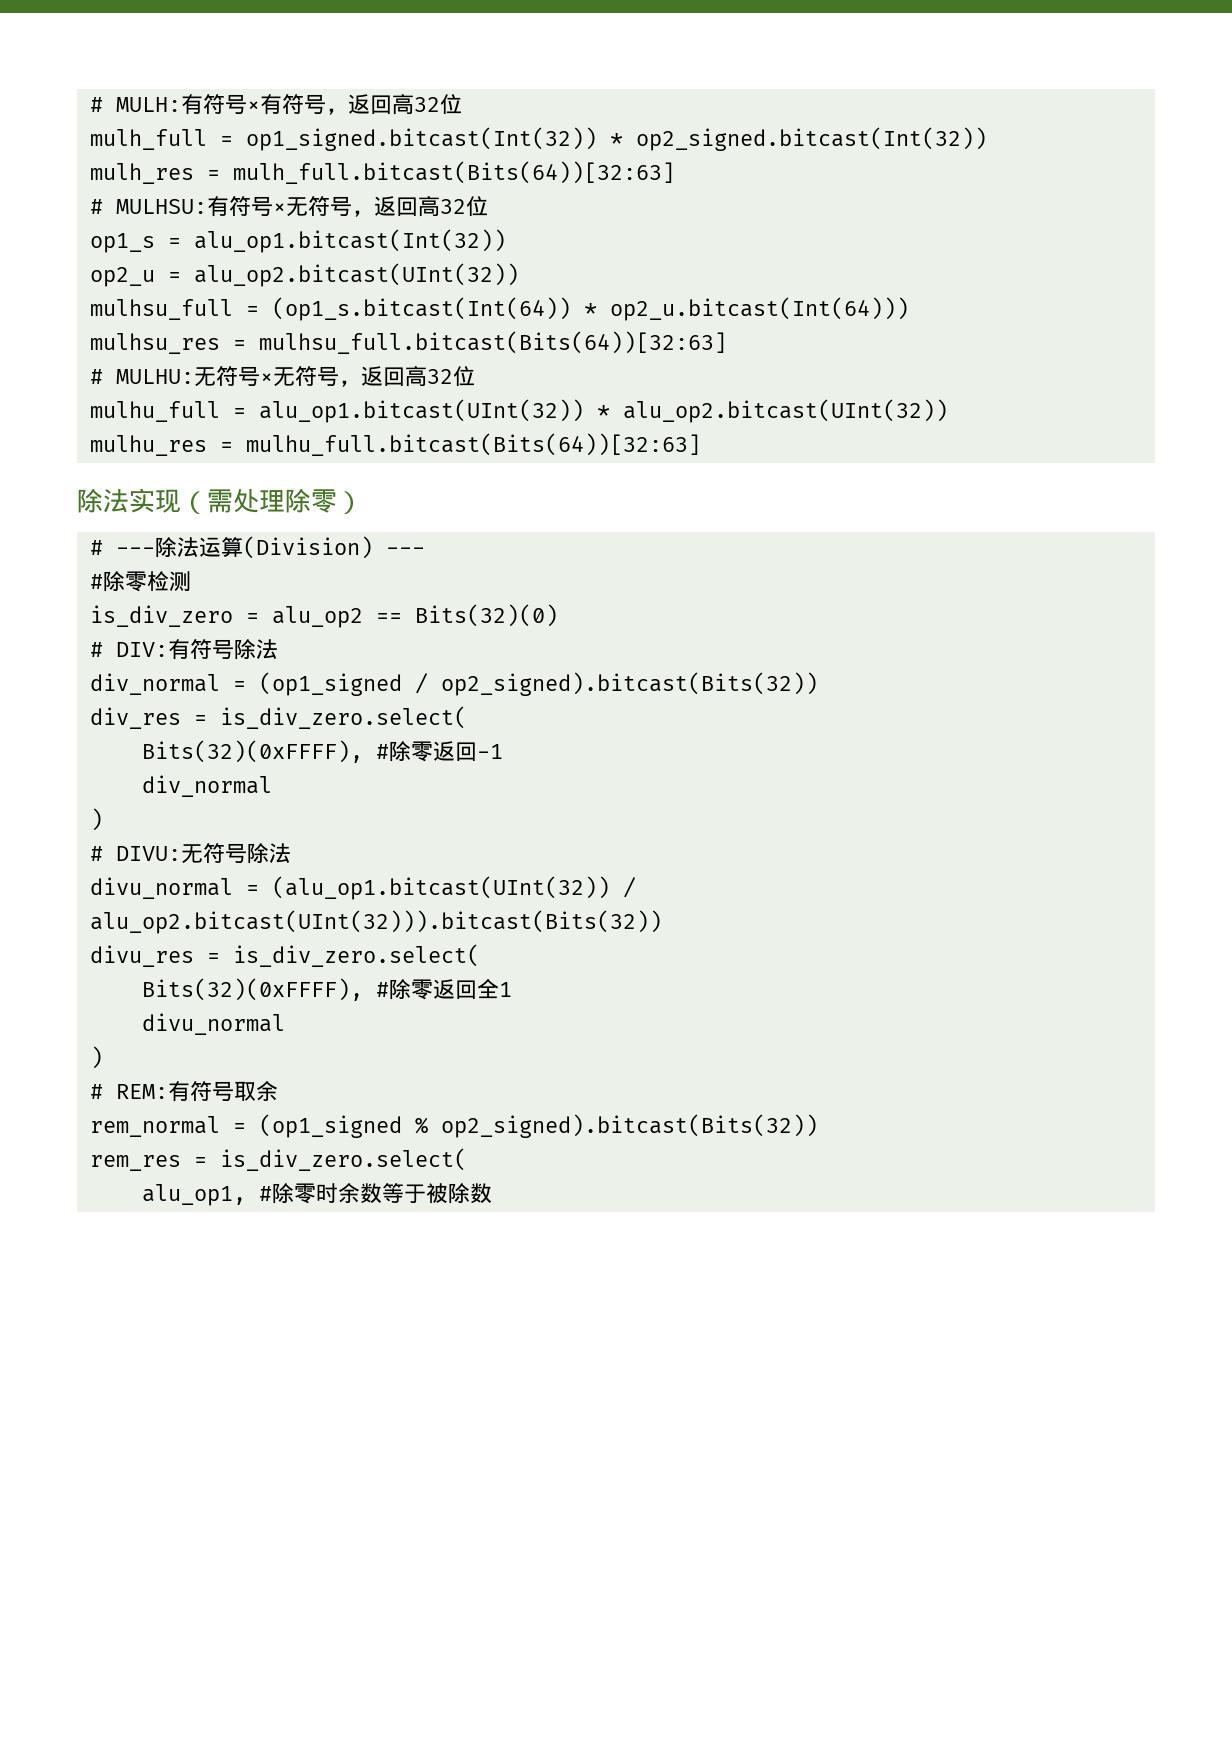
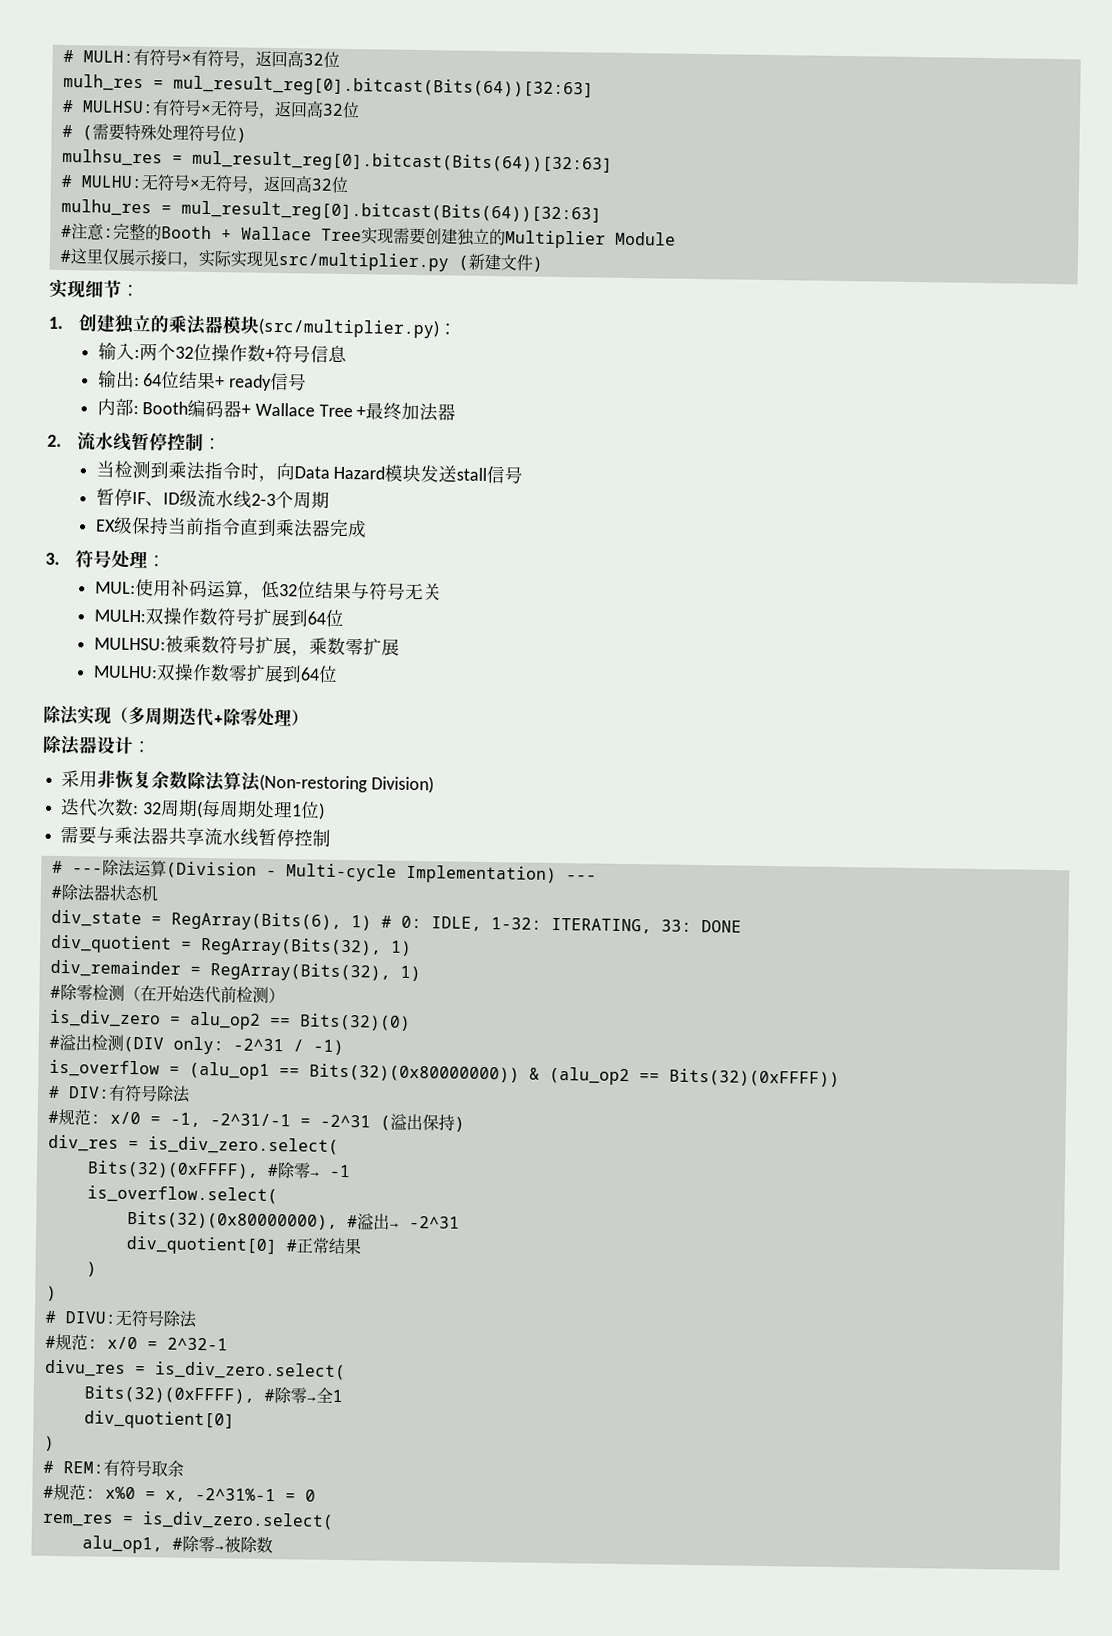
[90,127,988,151] // mulh_full = op1_signed.bitcast(Int(32)) * op2_signed.bitcast(Int(32)) -> (340, 59) none
[233,161,676,184] mulh_full.bitcast(Bits(64))[32:63] -> [172,75,594,99] mul_result_reg[0].bitcast(Bits(64))[32:63]
[90,229,507,253] [90,263,520,287] [90,297,910,321] op1_s = alu_op1.bitcast(Int(32)) // op2_u = alu_op2.bitcast(UInt(32)) // mulhsu_full = (op1_s.bitcast(Int(64)) * op2_u.bitcast(Int(64))) -> [61,123,247,143] # (需要特殊处理符号位)
[259,331,728,354] mulhsu_full.bitcast(Bits(64))[32:63] -> [191,150,613,174] mul_result_reg[0].bitcast(Bits(64))[32:63]
[90,399,949,423] [90,433,702,456] [77,488,363,515] [90,536,426,559] [90,571,192,592] mulhu_full = alu_op1.bitcast(UInt(32)) * alu_op2.bitcast(UInt(32)) // mulhu_res = mulhu_full.bitcast(Bits(64))[32:63] // 除法实现（需处理除零） // # ---除法运算(Division) --- // #除零检测 -> [60,198,602,224] [60,222,676,249] [59,248,543,272] [49,279,140,299] [48,314,458,339] [97,342,347,363] [97,370,307,391] [96,398,457,422] [47,431,223,451] [95,460,524,484] [95,488,330,509] [95,516,367,538] [45,549,167,569] [94,579,442,601] [93,607,344,627] [93,635,400,657] [92,663,338,683] [43,705,309,727] [42,735,152,756] [61,770,434,794] [60,798,325,820] [60,826,332,847] [51,859,597,885] [50,884,159,902] [50,909,742,934] [50,934,412,957] [49,959,421,982] [49,983,285,1004] mulhu_res = mul_result_reg[0].bitcast(Bits(64))[32:63] // #注意:完整的Booth + Wallace Tree实现需要创建独立的Multiplier Module // #这里仅展示接口，实际实现见src/multiplier.py (新建文件) // 实现细节： // 1.创建独立的乘法器模块(src/multiplier.py)： // 输入:两个32位操作数+符号信息 // 输出: 64位结果+ ready信号 // 内部: Booth编码器+ Wallace Tree +最终加法器 // 2.流水线暂停控制： // 当检测到乘法指令时，向Data Hazard模块发送stall信号 // 暂停IF、ID级流水线2-3个周期 // EX级保持当前指令直到乘法器完成 // 3.符号处理： // MUL:使用补码运算，低32位结果与符号无关 // MULH:双操作数符号扩展到64位 // MULHSU:被乘数符号扩展，乘数零扩展 // MULHU:双操作数零扩展到64位 // 除法实现（多周期迭代+除零处理） // 除法器设计： // 采用非恢复余数除法算法(Non-restoring Division) // 迭代次数: 32周期(每周期处理1位) // 需要与乘法器共享流水线暂停控制 // # ---除法运算(Division - Multi-cycle Implementation) --- // #除法器状态机 // div_state = RegArray(Bits(6), 1) # 0: IDLE, 1-32: ITERATING, 33: DONE // div_quotient = RegArray(Bits(32), 1) // div_remainder = RegArray(Bits(32), 1) // #除零检测（在开始迭代前检测）
(559, 615) none -> [48,1033,344,1056] [48,1059,840,1088] // #溢出检测(DIV only: -2^31 / -1) // is_overflow = (alu_op1 == Bits(32)(0x80000000)) & (alu_op2 == Bits(32)(0xFFFF))
[90,672,819,696] div_normal = (op1_signed / op2_signed).bitcast(Bits(32)) -> [47,1108,465,1132] #规范: x/0 = -1, -2^31/-1 = -2^31 (溢出保持)
[433,741,478,761] 返回 -> [308,1171,320,1177] →
[142,775,273,797] div_normal -> [86,1185,278,1205] [126,1210,460,1230] [125,1235,362,1256] [85,1261,97,1277] is_overflow.select( // Bits(32)(0x80000000), #溢出→ -2^31 // div_quotient[0] #正常结果 // )
[90,876,637,900] [90,910,663,934] divu_normal = (alu_op1.bitcast(UInt(32)) / alu_op2.bitcast(UInt(32))).bitcast(Bits(32)) -> [44,1333,228,1351] #规范: x/0 = 2^32-1
[433,979,478,999] 返回 -> [305,1396,317,1402] →
[142,1013,286,1035] divu_normal -> [83,1410,235,1430] div_quotient[0]
[90,1114,819,1138] rem_normal = (op1_signed % op2_signed).bitcast(Bits(32)) -> [42,1483,316,1502] #规范: x%0 = x, -2^31%-1 = 0
[316,1183,427,1204] 时余数等于 -> [213,1545,225,1551] →

